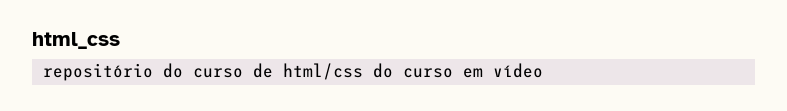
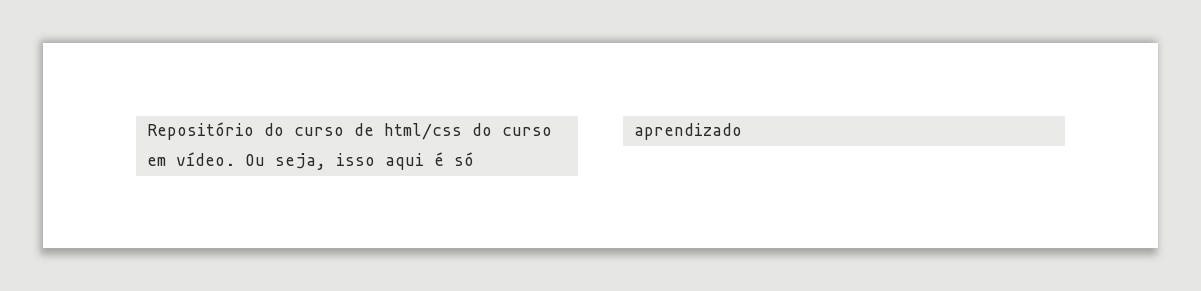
[32,32,120,49] [42,63,153,81] html_css // repositório -> [146,122,254,140] Repositório
[492,63,543,78] vídeo -> [175,152,474,170] [633,123,742,140] vídeo. Ou seja, isso aqui é só aprendizado

